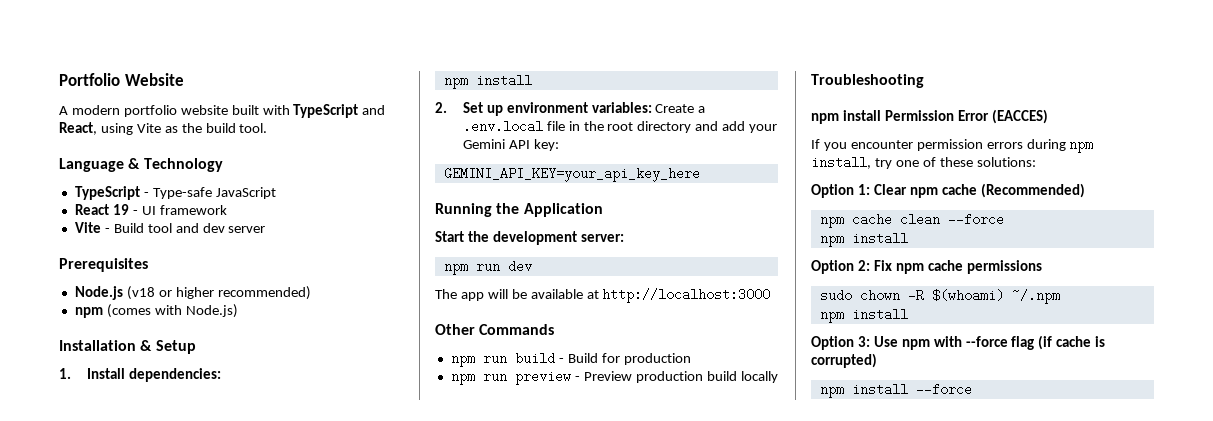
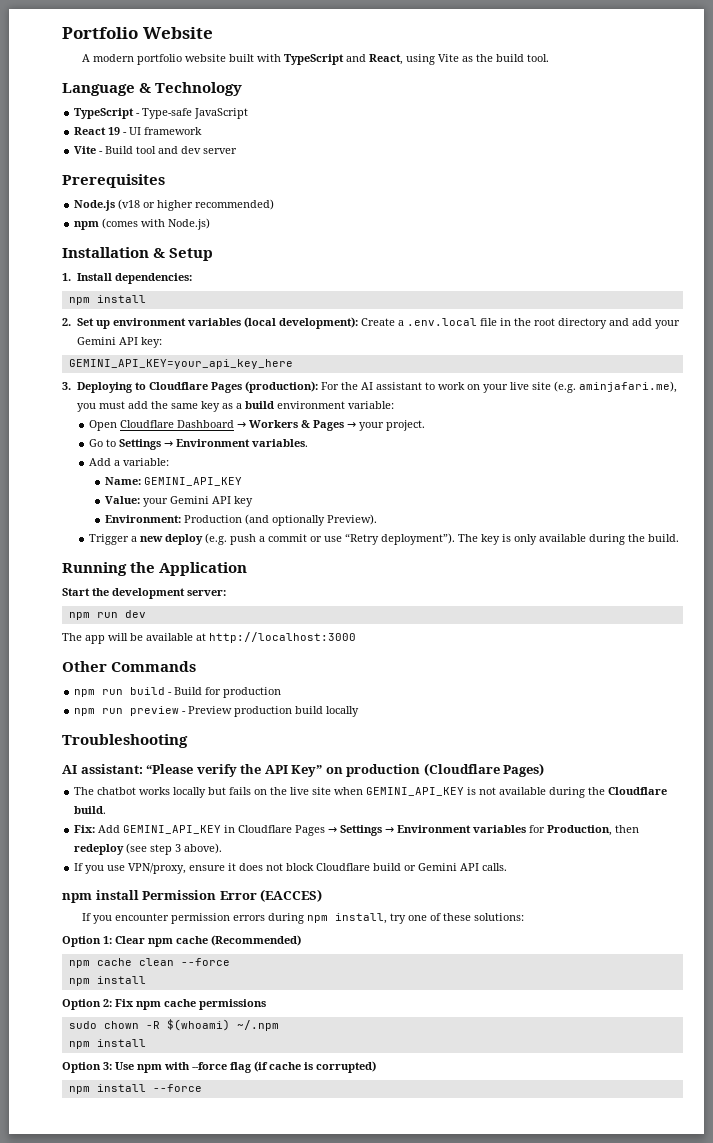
[591,102,652,113] variables: -> [188,317,359,329] variables (local development):
(700, 174) none -> [62,381,678,393] [77,401,395,412] [89,420,426,431] [89,439,309,450] [89,458,170,466] [104,477,242,486] [104,496,253,507] [104,514,377,526] [89,533,680,545] // 3. Deploying to Cloudflare Pages (production): For the AI assistant to work on your live site (e.g. aminjafari.me), you must add the same key as a build environment variable: // Open Cloudflare Dashboard → Workers & Pages → your project. // Go to Settings → Environment variables. // Add a variable: // Name: GEMINI_API_KEY // Value: your Gemini API key // Environment: Production (and optionally Preview). // Trigger a new deploy (e.g. push a commit or use “Retry deployment”). The key is only available during the build.
(924, 81) none -> [62,763,545,777] [74,787,668,798] [74,806,107,814] [74,825,640,836] [74,843,223,855] [74,863,508,874] // AI assistant: “Please verify the API Key” on production (Cloudflare Pages) // The chatbot works locally but fails on the live site when GEMINI_API_KEY is not available during the Cloudflare build. // Fix: Add GEMINI_API_KEY in Cloudflare Pages → Settings → Environment variables for Production, then redeploy (see step 3 above). // If you use VPN/proxy, ensure it does not block Cloudflare build or Gemini API calls.

